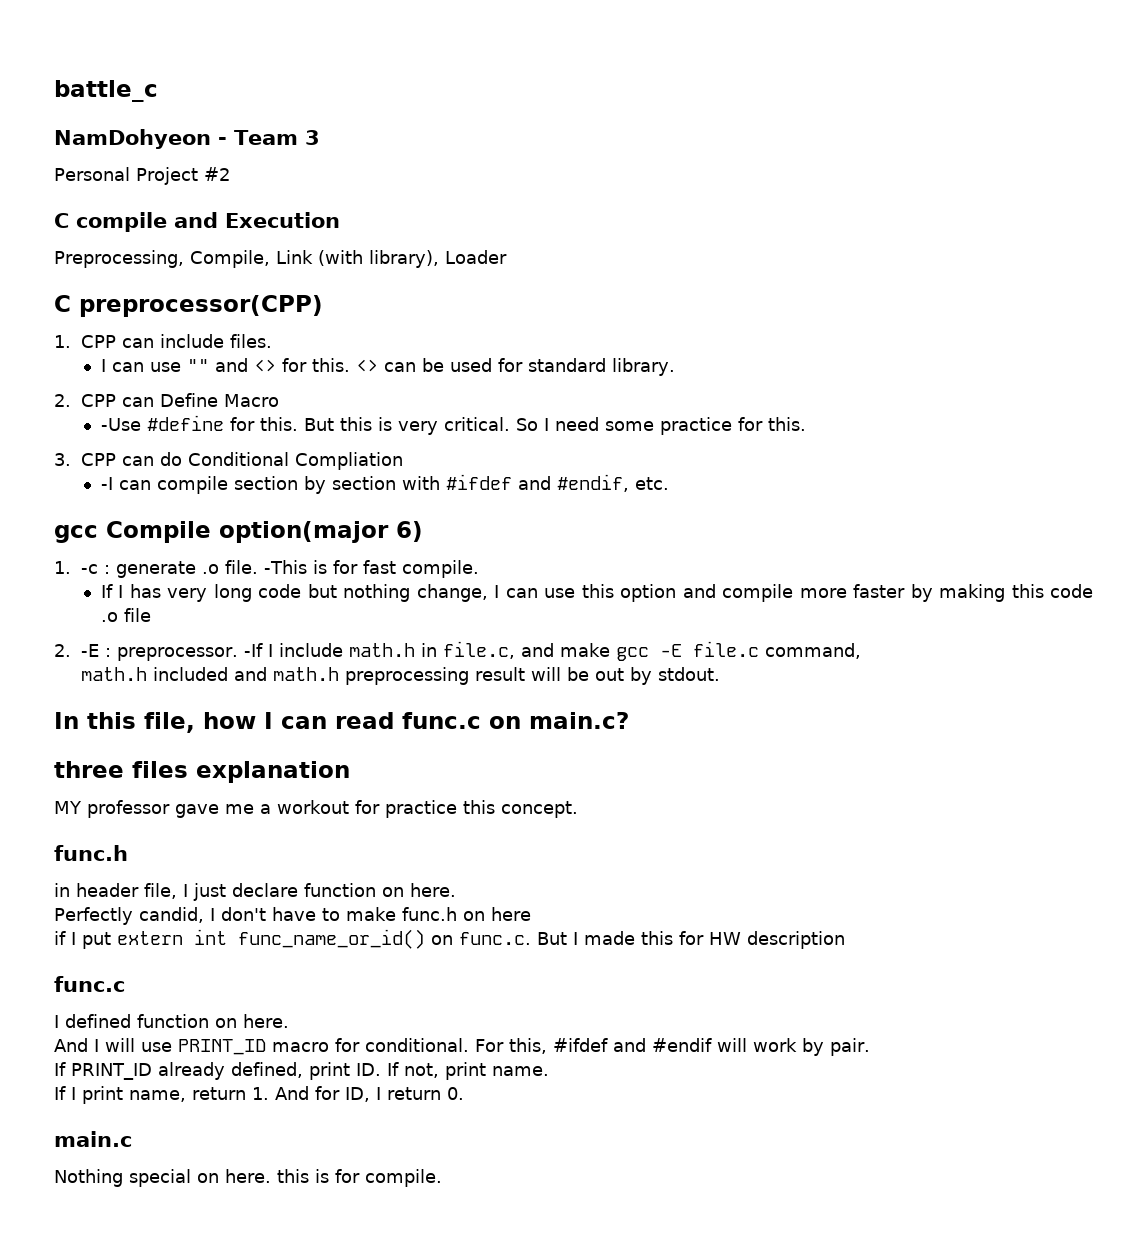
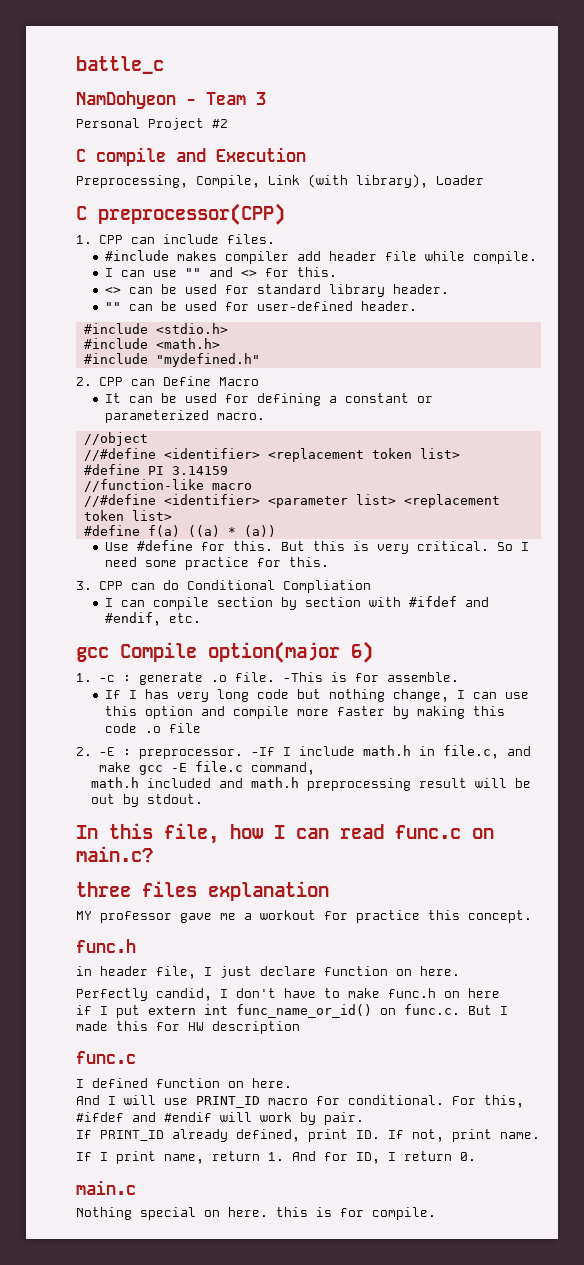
(272, 341) none -> [105,250,538,264] // #include makes compiler add header file while compile.
(350, 365) none -> (338, 272) //
[611,358,675,376] library. -> [329,284,450,297] [105,301,418,311] [83,323,228,334] [83,338,220,349] [83,353,260,367] library header. // "" can be used for user-defined header. // #include <stdio.h> // #include <math.h> // #include "mydefined.h"
[100,418,141,431] -Use -> [105,393,434,406] [105,410,266,423] [83,432,148,446] [83,448,460,462] [83,464,228,475] [83,479,252,492] [83,494,500,508] [83,510,172,521] [83,525,276,537] [105,542,130,551] It can be used for defining a constant or parameterized macro. // //object // //#define <identifier> <replacement token list> // #define PI 3.14159 // //function-like macro // //#define <identifier> <parameter list> <replacement token list> // #define f(a) ((a) * (a)) // Use
[100,477,113,490] -I -> [105,598,114,607] I
[362,560,479,578] fast compile. -> [386,672,459,682] assemble.

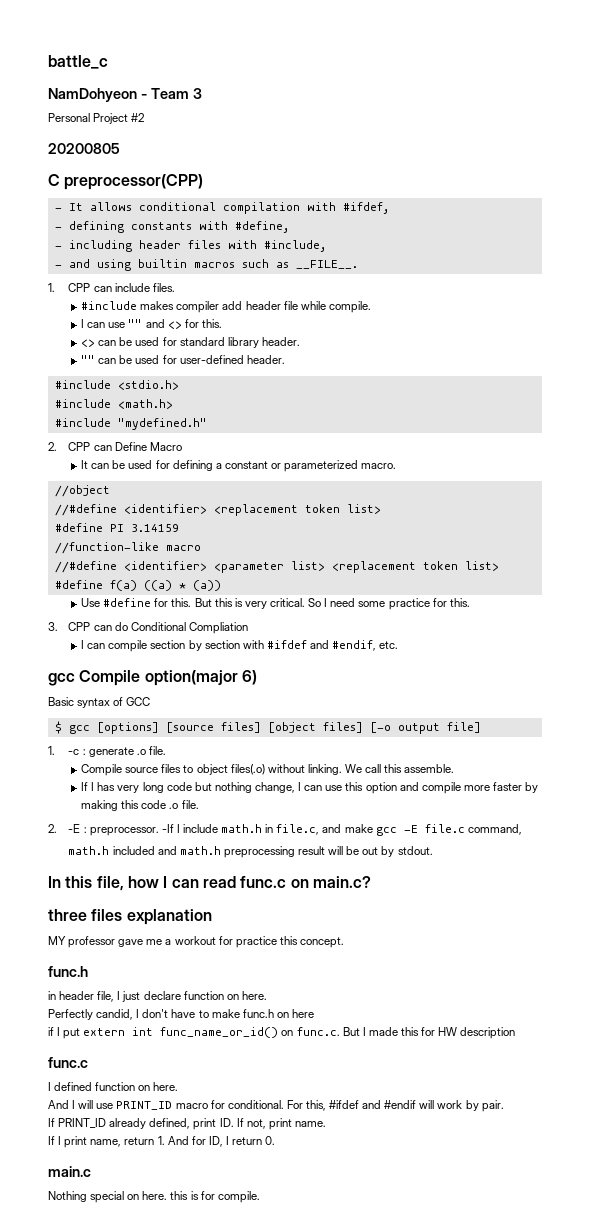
[76,147,306,166] [76,174,484,188] [76,203,285,225] C compile and Execution // Preprocessing, Compile, Link (with library), Loader // C preprocessor(CPP) -> [48,143,120,154] [48,174,204,190] [54,202,389,214] [54,221,289,233] [54,240,326,252] [54,259,358,271] 20200805 // C preprocessor(CPP) // - It allows conditional compilation with #ifdef, // - defining constants with #define, // - including header files with #include, // - and using builtin macros such as __FILE__.
(373, 652) none -> [48,697,151,708] [54,721,481,734] // Basic syntax of GCC // $ gcc [options] [source files] [object files] [-o output file]
[282,672,379,682] -This is for -> [81,764,403,776] // Compile source files to object files(.o) without linking. We call this
[169,723,202,733] file -> [181,800,199,809] file.

